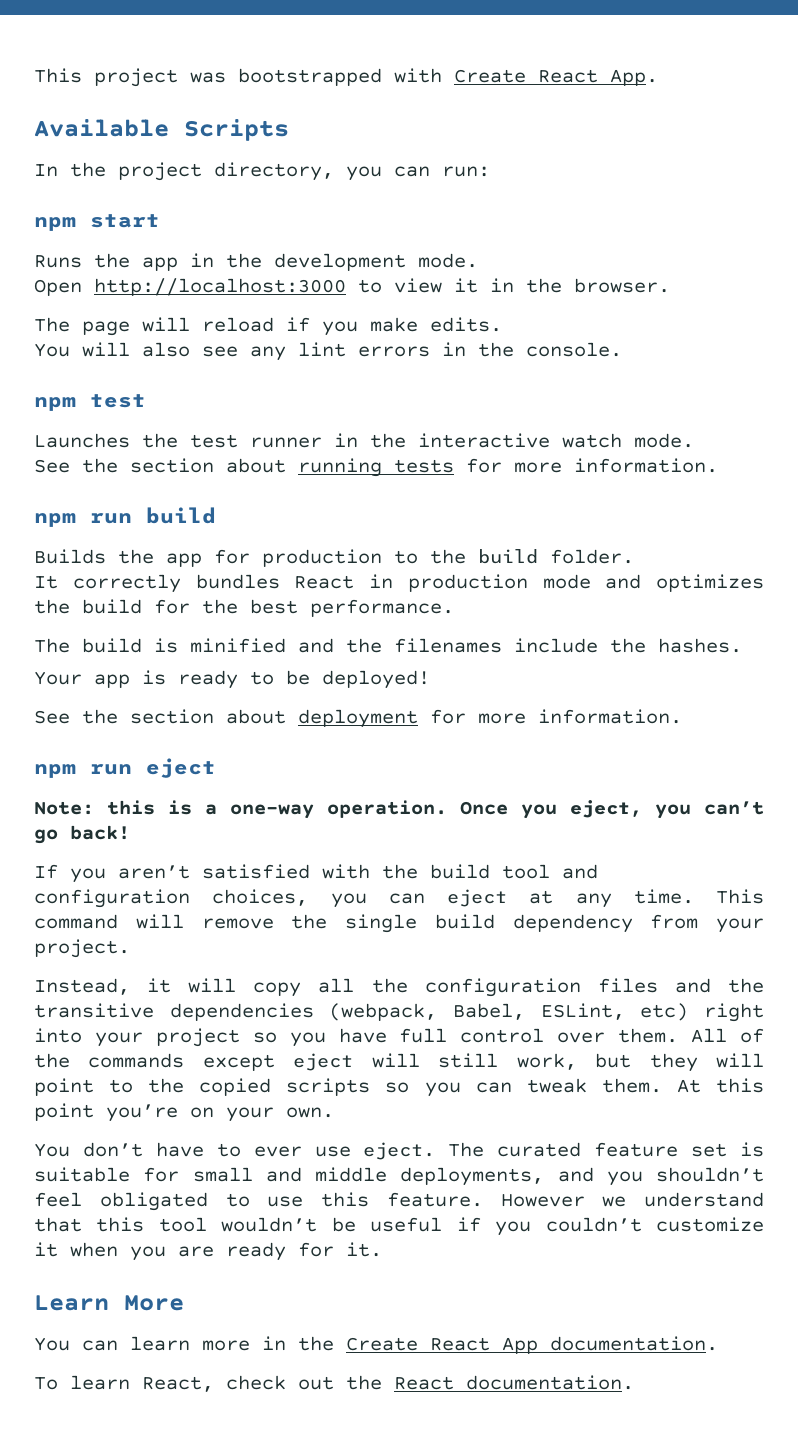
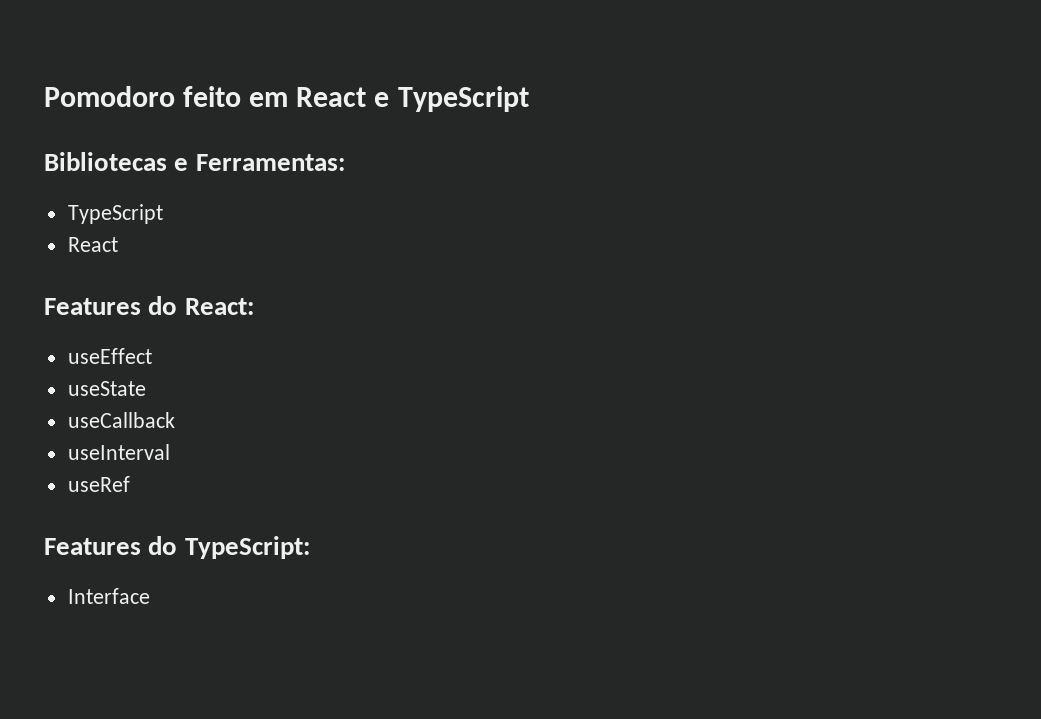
[34,68,658,87] [34,119,289,141] [34,162,490,181] [34,214,160,231] [34,253,478,271] [34,278,670,296] [34,317,502,336] [34,342,622,361] [34,394,146,411] [34,433,694,448] [34,458,718,477] [34,507,216,527] [34,549,634,567] [34,574,764,593] [34,599,454,617] [34,638,742,653] [34,670,430,689] [34,709,682,728] [34,758,216,778] [34,800,764,819] [34,825,130,844] [34,864,598,883] [34,889,764,908] [34,914,764,933] [34,939,130,958] [34,978,764,997] [34,1003,764,1022] [34,1028,764,1047] [34,1053,765,1072] [34,1078,764,1097] [34,1103,334,1122] [34,1142,764,1160] [34,1167,764,1186] [34,1192,764,1211] [34,1217,765,1236] [34,1242,382,1261] [34,1295,184,1311] [34,1336,718,1354] [34,1375,634,1392] This project was bootstrapped with Create React App. // Available Scripts // In the project directory, you can run: // npm start // Runs the app in the development mode. // Open http://localhost:3000 to view it in the browser. // The page will reload if you make edits. // You will also see any lint errors in the console. // npm test // Launches the test runner in the interactive watch mode. // See the section about running tests for more information. // npm run build // Builds the app for production to the build folder. // It correctly bundles React in production mode and optimizes the build for the best performance. // The build is minified and the filenames include the hashes. // Your app is ready to be deployed! // See the section about deployment for more information. // npm run eject // Note: this is a one-way operation. Once you eject, you can’t go back! // If you aren’t satisfied with the build tool and configuration choices, you can eject at any time. This command will remove the single build dependency from your project. // Instead, it will copy all the configuration files and the transitive dependencies (webpack, Babel, ESLint, etc) right into your project so you have full control over them. All of the commands except eject will still work, but they will point to the copied scripts so you can tweak them. At this point you’re on your own. // You don’t have to ever use eject. The curated feature set is suitable for small and middle deployments, and you shouldn’t feel obligated to use this feature. However we understand that this tool wouldn’t be useful if you couldn’t customize it when you are ready for it. // Learn More // You can learn more in the Create React App documentation. // To learn React, check out the React documentation. -> [44,86,529,112] [44,152,345,171] [67,204,163,224] [67,237,118,252] [44,296,254,315] [67,348,152,364] [67,381,146,396] [67,412,175,428] [67,444,170,460] [67,476,130,492] [44,536,310,559] [67,588,150,604] Pomodoro feito em React e TypeScript // Bibliotecas e Ferramentas: // TypeScript // React // Features do React: // useEffect // useState // useCallback // useInterval // useRef // Features do TypeScript: // Interface

